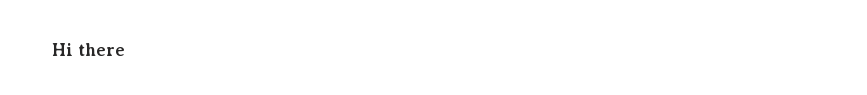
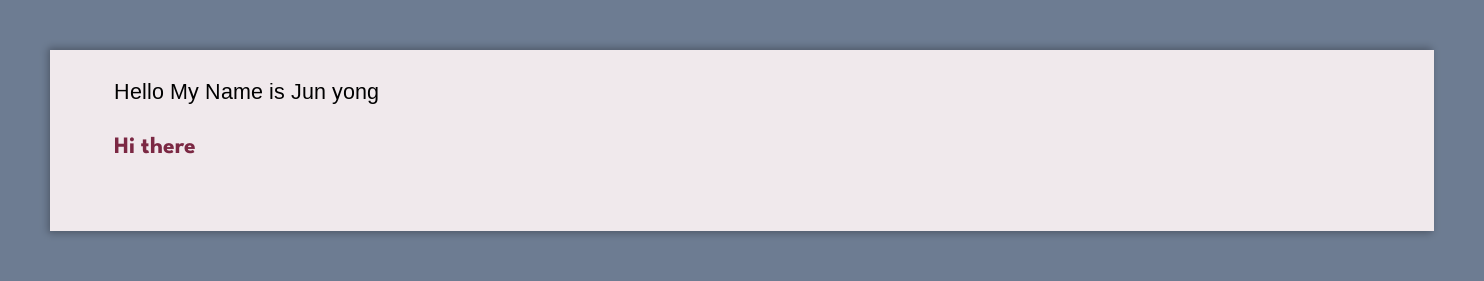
(52, 49) none -> [114,83,379,104] Hello My Name is Jun yong //

